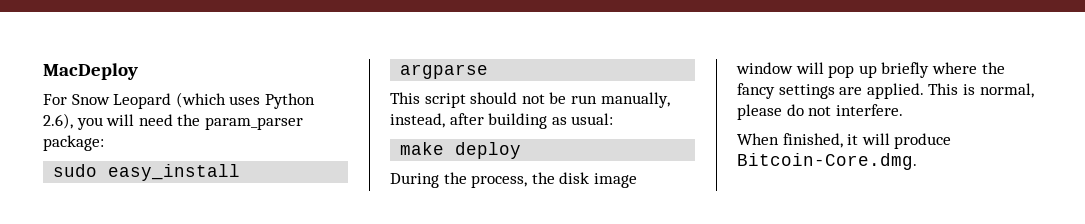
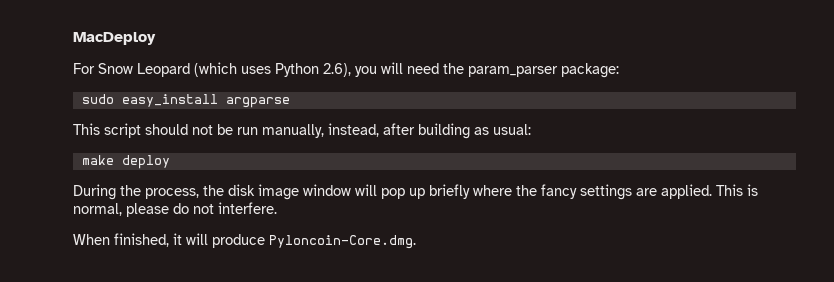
[737,153,917,170] Bitcoin-Core.dmg. -> [269,235,416,249] Pyloncoin-Core.dmg.

